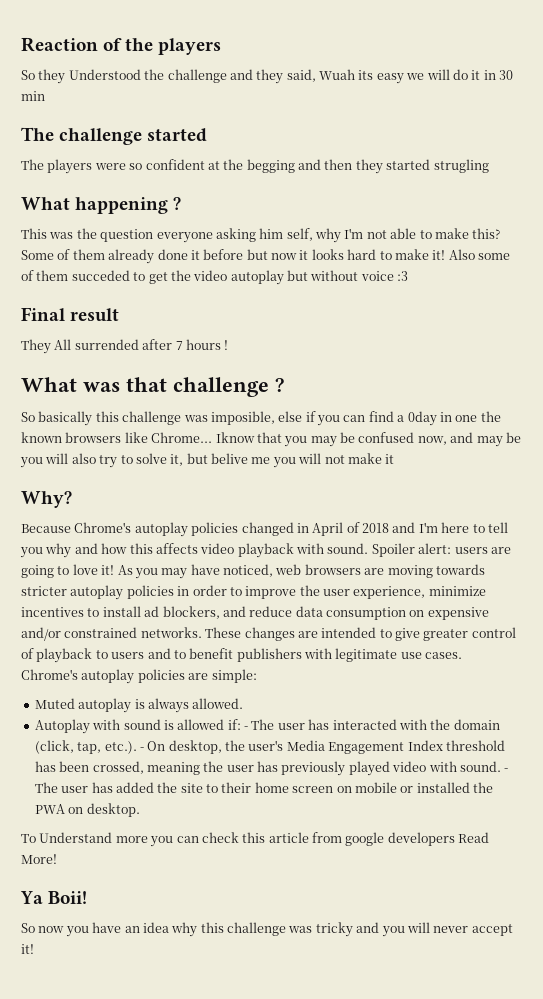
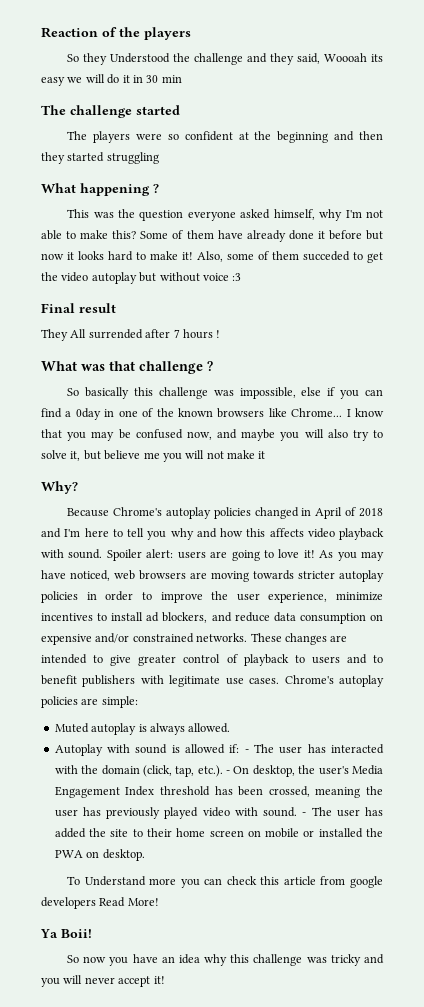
[319,69,355,80] Wuah -> [324,53,368,62] Woooah
[246,159,295,173] begging -> [277,131,329,143] beginning
[433,159,489,173] strugling -> [106,152,159,164] struggling
[215,228,313,242] asking him self, -> [240,209,315,220] asked himself,
(105, 254) none -> [217,230,243,239] have
[448,249,475,260] Also -> [197,251,223,262] Also,
[210,411,275,425] imposible, -> [239,387,296,399] impossible,
(478, 418) none -> [142,408,154,417] of
[215,432,255,443] Iknow -> [346,408,384,417] I know
[476,432,521,447] may be -> [241,429,276,441] maybe
[211,453,248,464] belive -> [104,450,141,460] believe

